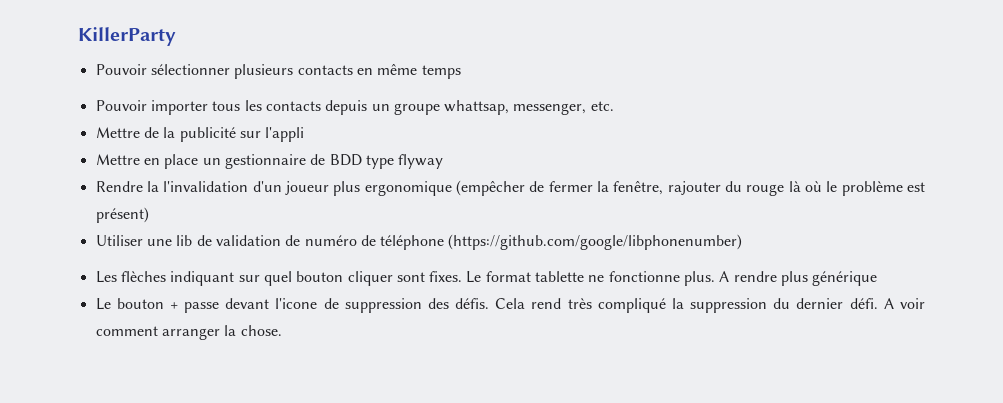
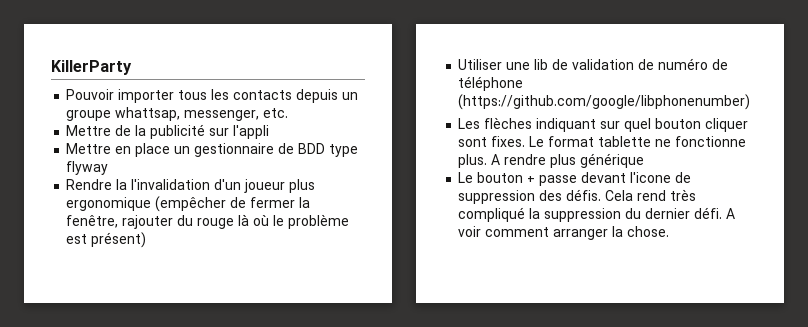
[95,64,461,79] // Pouvoir sélectionner plusieurs contacts en même temps -> (132, 67) none

